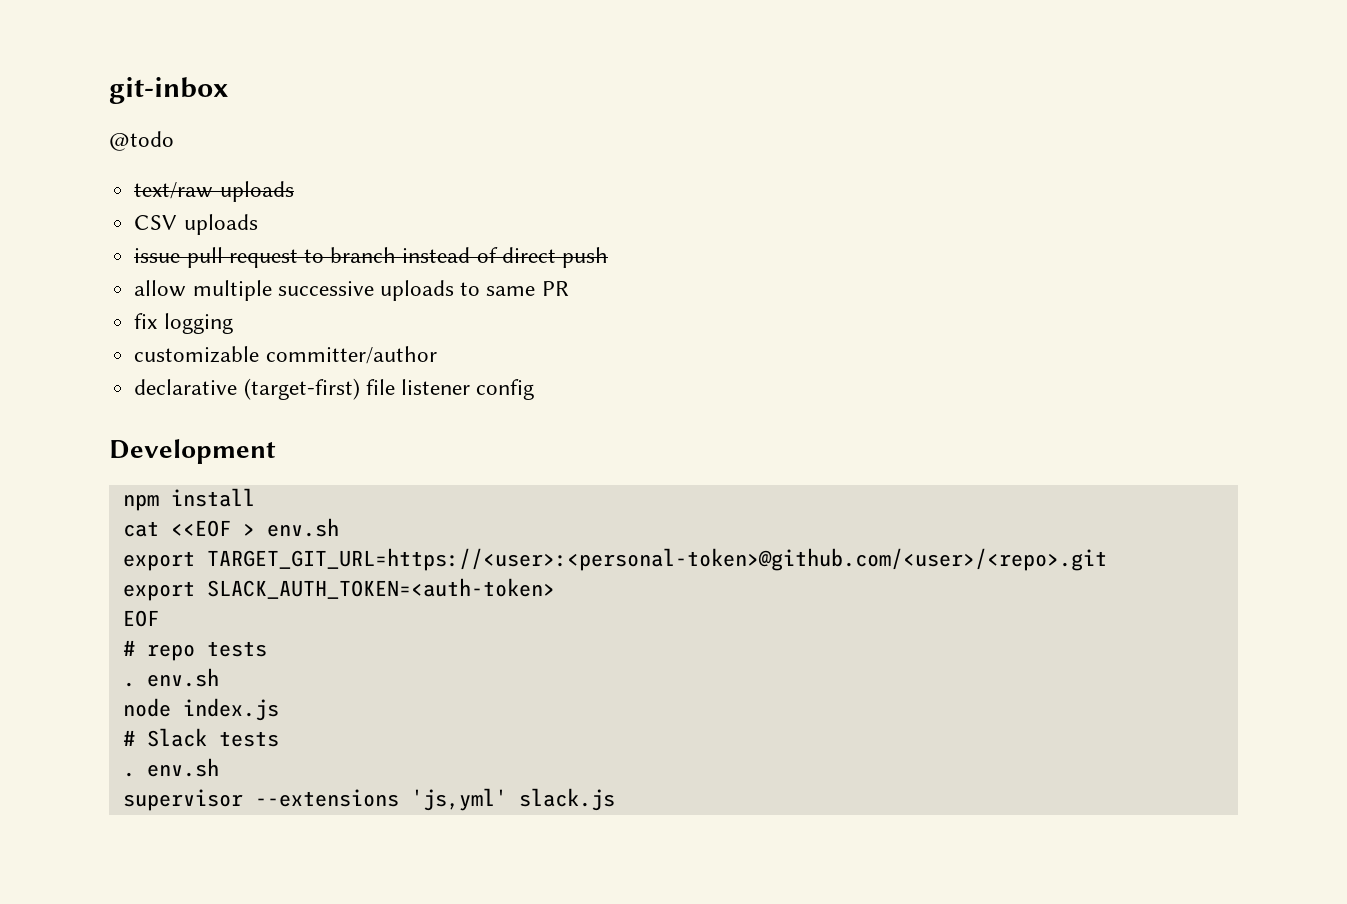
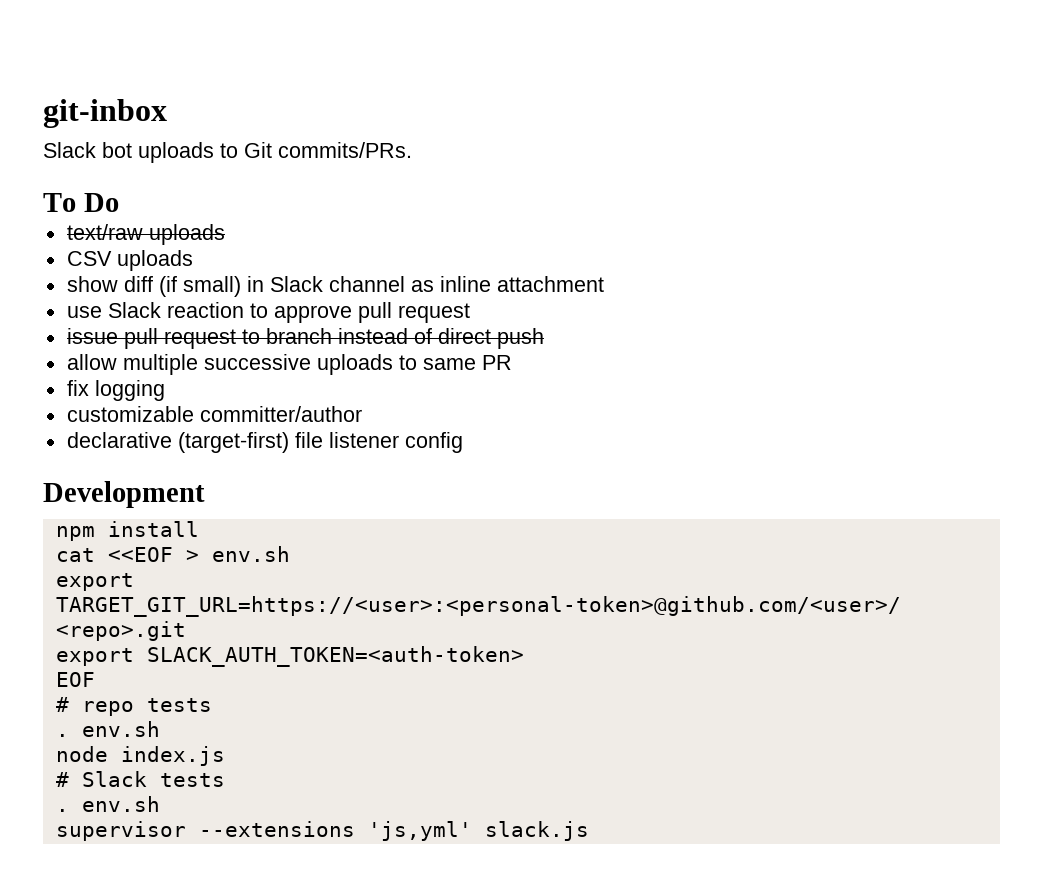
[109,131,174,151] [134,181,294,202] [134,214,258,235] @todo // text/raw uploads // CSV uploads -> [43,142,412,163] [43,193,119,212] [66,224,225,245] [66,250,193,271] [66,276,604,297] [66,302,470,323] Slack bot uploads to Git commits/PRs. // To Do // text/raw uploads // CSV uploads // show diff (if small) in Slack channel as inline attachment // use Slack reaction to approve pull request

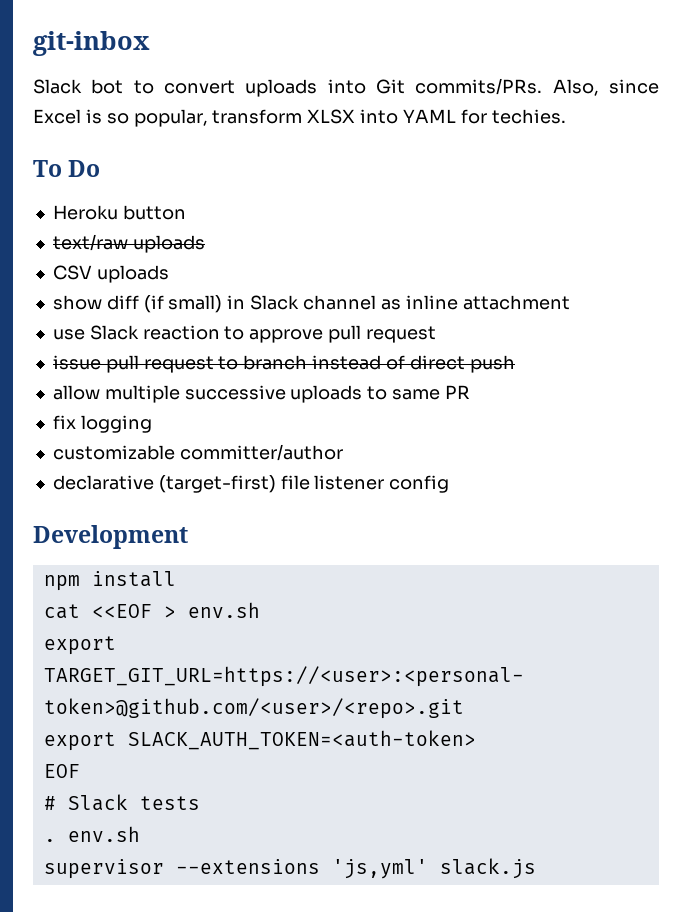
[138,142,412,163] uploads to Git commits/PRs. -> [133,78,659,97] [33,109,566,127] to convert uploads into Git commits/PRs. Also, since Excel is so popular, transform XLSX into YAML for techies.
(119, 202) none -> [52,205,186,220] // Heroku button
[55,697,212,716] [55,721,160,737] [55,746,225,766] // # repo tests // . env.sh // node index.js -> (80, 771) none

